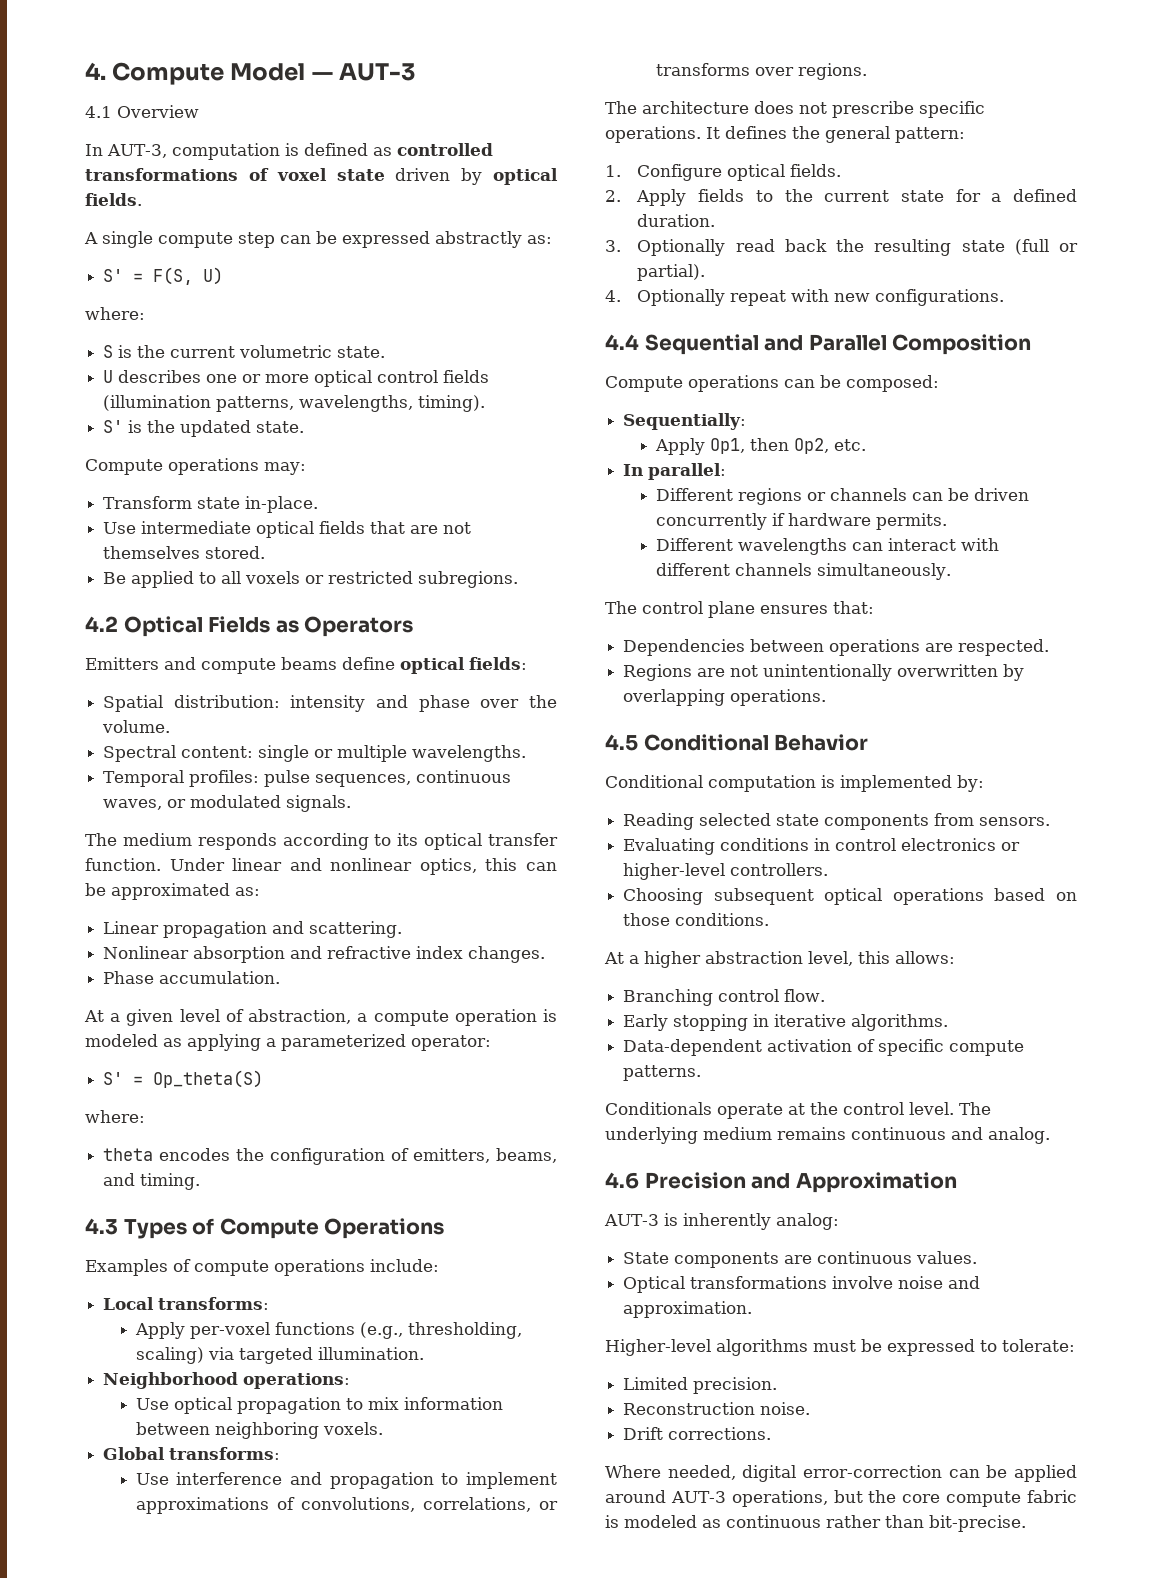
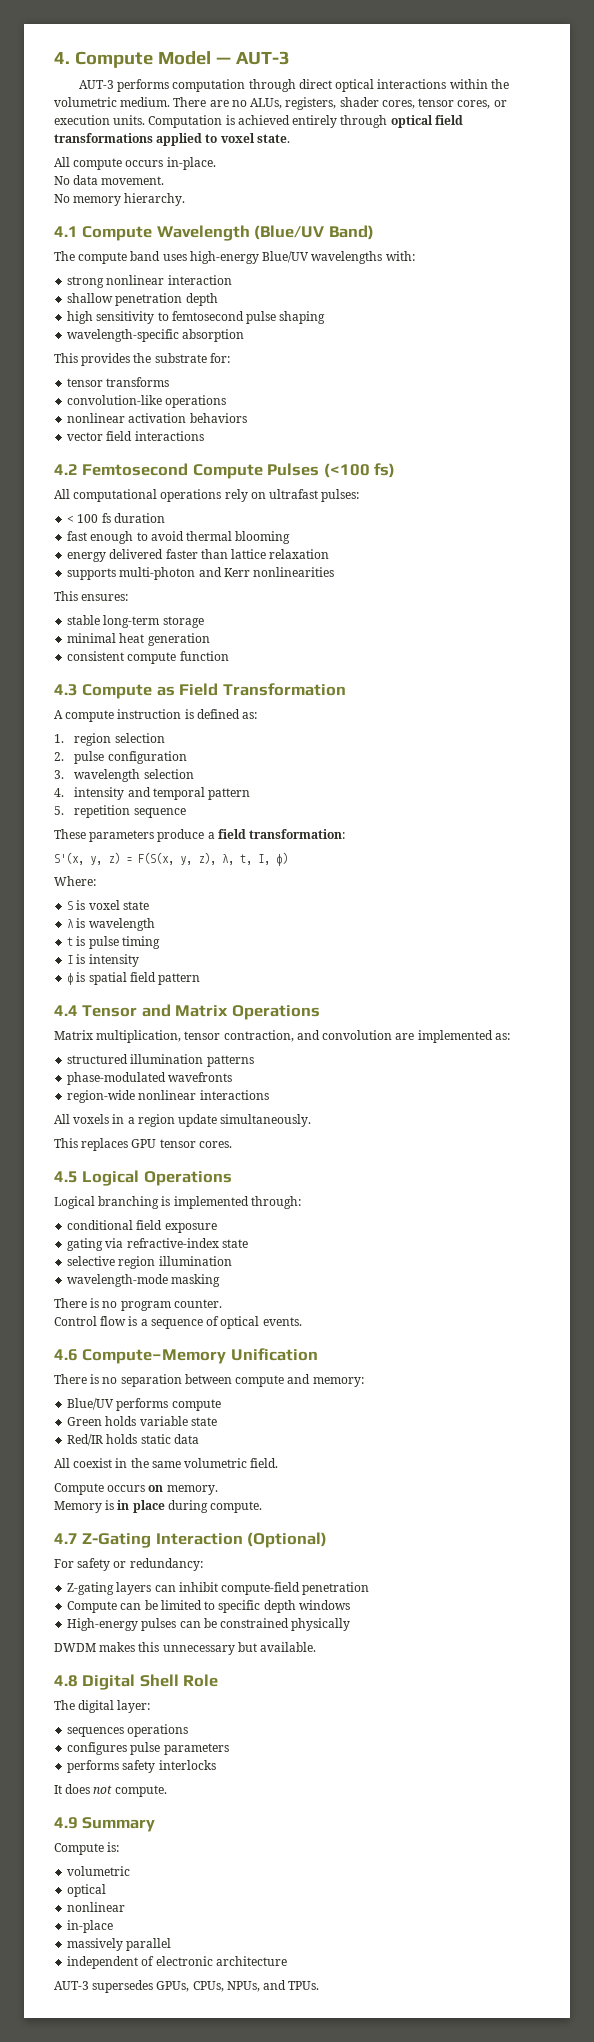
[85,105,199,118] [85,143,493,160] [85,168,558,185] [85,193,142,206] [84,231,552,248] [103,267,224,285] [85,307,145,320] [103,345,386,358] [103,370,490,387] [103,395,486,412] [103,420,305,437] [85,458,306,475] [103,496,319,513] [103,521,472,538] [103,546,266,559] [103,571,519,588] [85,616,414,637] [85,657,527,674] [103,695,557,712] [102,720,171,733] [103,745,527,762] [103,770,512,787] [103,795,352,812] [85,833,558,850] [85,858,557,875] [85,883,260,900] [103,921,403,938] [103,946,546,963] [103,971,281,984] [84,1009,557,1026] [85,1034,491,1051] [103,1070,264,1088] [85,1110,145,1123] [103,1148,557,1165] [103,1173,201,1190] [85,1218,445,1239] [85,1259,439,1276] [103,1297,270,1310] [134,1322,522,1339] [135,1347,424,1364] [103,1372,351,1389] [135,1397,503,1414] [135,1422,383,1439] [103,1447,281,1460] [135,1472,557,1489] [135,1497,558,1514] [655,63,867,80] [605,101,985,118] [605,126,965,143] [605,164,842,181] [605,189,1077,206] [637,214,716,227] [605,239,1078,256] [637,264,706,281] [605,289,1005,306] [605,334,1032,355] [605,375,939,392] [623,413,747,430] [654,438,866,455] [623,463,727,480] [655,488,1029,505] [655,513,947,530] [655,538,999,555] [655,563,951,580] [605,601,874,618] [623,639,1050,656] [623,664,1025,681] [623,689,827,706] [605,734,869,751] [605,775,984,792] [623,813,1051,830] [623,838,1021,855] [623,863,829,880] [623,888,1077,905] [623,913,770,926] [604,951,955,968] [623,989,826,1006] [623,1014,949,1031] [623,1039,1025,1056] [623,1065,702,1081] [605,1102,991,1119] [605,1127,1050,1144] [605,1172,957,1193] [604,1213,839,1230] [623,1251,978,1268] [623,1276,981,1293] [623,1301,753,1318] [605,1339,1075,1356] [623,1377,778,1394] [623,1402,811,1415] [623,1427,772,1440] [605,1465,1077,1482] [605,1490,1077,1507] [605,1515,1026,1532] 4.1 Overview // In AUT-3, computation is defined as controlled transformations of voxel state driven by optical fields. // A single compute step can be expressed abstractly as: // S' = F(S, U) // where: // S is the current volumetric state. // U describes one or more optical control fields (illumination patterns, wavelengths, timing). // S' is the updated state. // Compute operations may: // Transform state in-place. // Use intermediate optical fields that are not themselves stored. // Be applied to all voxels or restricted subregions. // 4.2 Optical Fields as Operators // Emitters and compute beams define optical fields: // Spatial distribution: intensity and phase over the volume. // Spectral content: single or multiple wavelengths. // Temporal profiles: pulse sequences, continuous waves, or modulated signals. // The medium responds according to its optical transfer function. Under linear and nonlinear optics, this can be approximated as: // Linear propagation and scattering. // Nonlinear absorption and refractive index changes. // Phase accumulation. // At a given level of abstraction, a compute operation is modeled as applying a parameterized operator: // S' = Op_theta(S) // where: // theta encodes the configuration of emitters, beams, and timing. // 4.3 Types of Compute Operations // Examples of compute operations include: // Local transforms: // Apply per-voxel functions (e.g., thresholding, scaling) via targeted illumination. // Neighborhood operations: // Use optical propagation to mix information between neighboring voxels. // Global transforms: // Use interference and propagation to implement approximations of convolutions, correlations, or transforms over regions. // The architecture does not prescribe specific operations. It defines the general pattern: // 1. Configure optical fields. // 2. Apply fields to the current state for a defined duration. // 3. Optionally read back the resulting state (full or partial). // 4. Optionally repeat with new configurations. // 4.4 Sequential and Parallel Composition // Compute operations can be composed: // Sequentially: // Apply Op1, then Op2, etc. // In parallel: // Different regions or channels can be driven concurrently if hardware permits. // Different wavelengths can interact with different channels simultaneously. // The control plane ensures that: // Dependencies between operations are respected. // Regions are not unintentionally overwritten by overlapping operations. // 4.5 Conditional Behavior // Conditional computation is implemented by: // Reading selected state components from sensors. // Evaluating conditions in control electronics or higher-level controllers. // Choosing subsequent optical operations based on those conditions. // At a higher abstraction level, this allows: // Branching control flow. // Early stopping in iterative algorithms. // Data-dependent activation of specific compute patterns. // Conditionals operate at the control level. The underlying medium remains continuous and analog. // 4.6 Precision and Approximation // AUT-3 is inherently analog: // State components are continuous values. // Optical transformations involve noise and approximation. // Higher-level algorithms must be expressed to tolerate: // Limited precision. // Reconstruction noise. // Drift corrections. // Where needed, digital error-correction can be applied around AUT-3 operations, but the core compute fabric is modeled as continuous rather than bit-precise. -> [79,79,509,92] [54,97,507,110] [54,115,463,128] [54,133,290,146] [54,157,216,170] [54,175,165,185] [54,193,186,206] [54,225,374,241] [54,251,415,264] [67,275,232,288] [67,293,218,306] [67,311,326,324] [67,329,245,342] [54,353,230,366] [67,377,170,387] [67,395,227,408] [67,413,247,423] [67,431,204,441] [54,463,396,479] [54,489,360,502] [67,513,165,523] [67,531,291,544] [67,549,330,562] [67,567,335,580] [54,591,129,601] [67,615,204,628] [67,633,210,646] [67,651,229,664] [54,683,346,699] [54,709,258,722] [54,733,165,746] [54,751,187,764] [54,769,194,782] [54,787,251,800] [54,805,186,818] [54,829,346,842] [54,852,288,866] [54,876,96,886] [67,900,149,910] [67,918,155,931] [67,936,160,949] [67,954,139,967] [67,972,201,985] [54,1004,320,1020] [54,1030,510,1043] [67,1054,254,1067] [67,1072,233,1085] [67,1090,269,1103] [54,1114,312,1127] [54,1138,232,1151] [54,1170,232,1186] [54,1196,301,1209] [67,1220,217,1233] [67,1238,248,1251] [67,1256,232,1269] [67,1274,221,1287] [54,1298,222,1311] [54,1316,302,1329] [54,1348,318,1364] [54,1374,364,1387] [67,1398,221,1411] [67,1416,217,1426] [67,1434,199,1446] [54,1458,279,1468] [54,1483,218,1495] [54,1500,263,1513] [54,1532,328,1548] [54,1558,203,1571] [67,1582,370,1595] [67,1600,350,1613] [67,1618,351,1631] [54,1642,317,1655] [54,1674,219,1690] [54,1700,151,1713] [67,1724,189,1737] [67,1742,229,1755] [67,1760,216,1773] [54,1784,167,1797] [54,1817,156,1832] [54,1842,120,1855] [67,1866,131,1876] [67,1884,107,1897] [67,1902,126,1912] [67,1920,114,1933] [67,1938,172,1951] [67,1956,287,1969] [54,1980,320,1993] AUT-3 performs computation through direct optical interactions within the volumetric medium. There are no ALUs, registers, shader cores, tensor cores, or execution units. Computation is achieved entirely through optical field transformations applied to voxel state. // All compute occurs in-place. // No data movement. // No memory hierarchy. // 4.1 Compute Wavelength (Blue/UV Band) // The compute band uses high-energy Blue/UV wavelengths with: // strong nonlinear interaction // shallow penetration depth // high sensitivity to femtosecond pulse shaping // wavelength-specific absorption // This provides the substrate for: // tensor transforms // convolution-like operations // nonlinear activation behaviors // vector field interactions // 4.2 Femtosecond Compute Pulses (<100 fs) // All computational operations rely on ultrafast pulses: // < 100 fs duration // fast enough to avoid thermal blooming // energy delivered faster than lattice relaxation // supports multi-photon and Kerr nonlinearities // This ensures: // stable long-term storage // minimal heat generation // consistent compute function // 4.3 Compute as Field Transformation // A compute instruction is defined as: // 1. region selection // 2. pulse configuration // 3. wavelength selection // 4. intensity and temporal pattern // 5. repetition sequence // These parameters produce a field transformation: // S'(x, y, z) = F(S(x, y, z), λ, t, I, φ) // Where: // S is voxel state // λ is wavelength // t is pulse timing // I is intensity // φ is spatial field pattern // 4.4 Tensor and Matrix Operations // Matrix multiplication, tensor contraction, and convolution are implemented as: // structured illumination patterns // phase-modulated wavefronts // region-wide nonlinear interactions // All voxels in a region update simultaneously. // This replaces GPU tensor cores. // 4.5 Logical Operations // Logical branching is implemented through: // conditional field exposure // gating via refractive-index state // selective region illumination // wavelength-mode masking // There is no program counter. // Control flow is a sequence of optical events. // 4.6 Compute–Memory Unification // There is no separation between compute and memory: // Blue/UV performs compute // Green holds variable state // Red/IR holds static data // All coexist in the same volumetric field. // Compute occurs on memory. // Memory is in place during compute. // 4.7 Z-Gating Interaction (Optional) // For safety or redundancy: // Z-gating layers can inhibit compute-field penetration // Compute can be limited to specific depth windows // High-energy pulses can be constrained physically // DWDM makes this unnecessary but available. // 4.8 Digital Shell Role // The digital layer: // sequences operations // configures pulse parameters // performs safety interlocks // It does not compute. // 4.9 Summary // Compute is: // volumetric // optical // nonlinear // in-place // massively parallel // independent of electronic architecture // AUT-3 supersedes GPUs, CPUs, NPUs, and TPUs.

